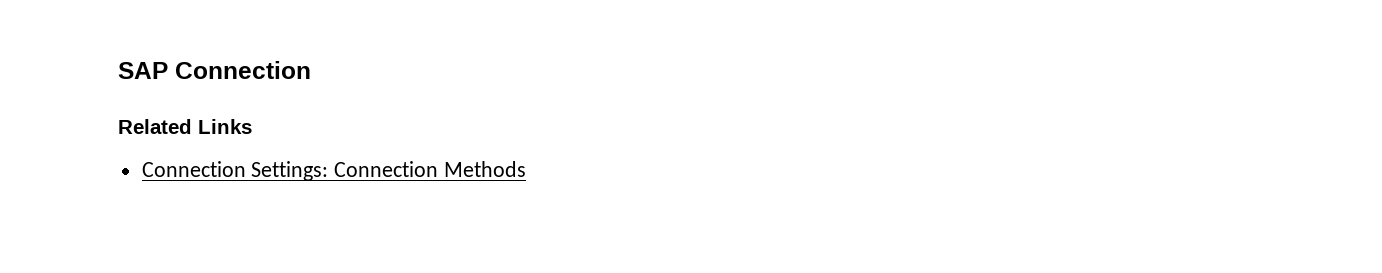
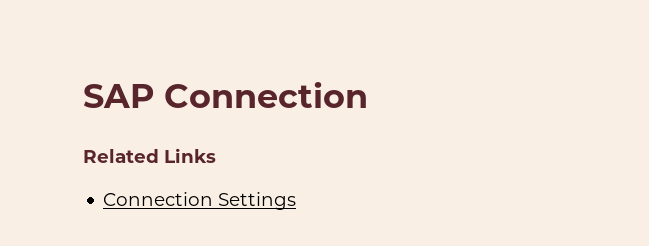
[251,161,527,181] Settings: Connection Methods -> [218,192,297,210] Settings

